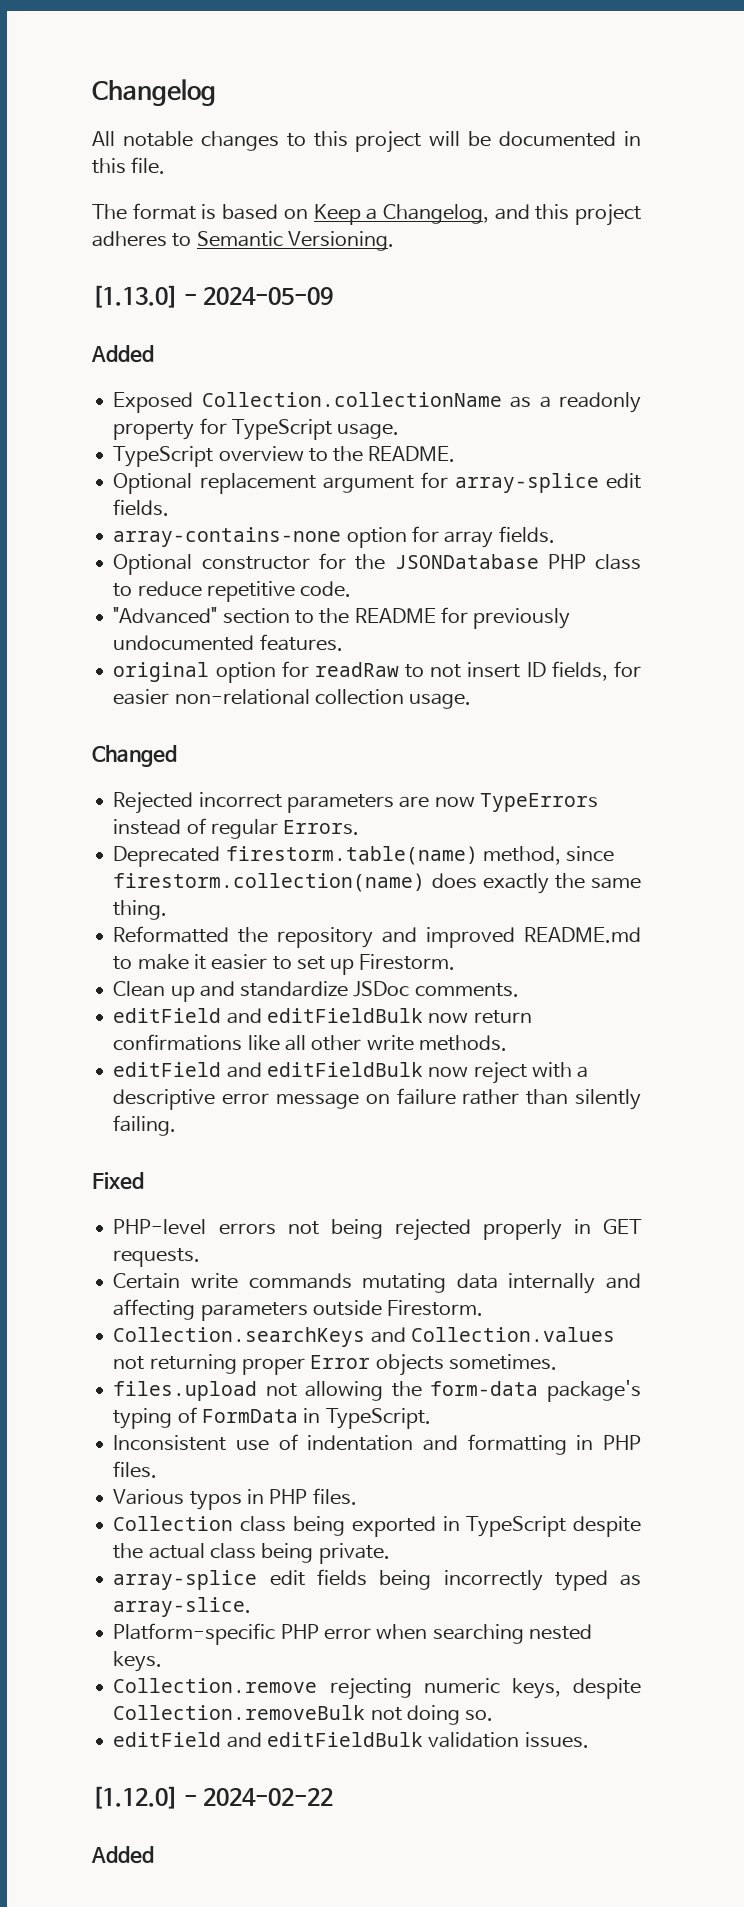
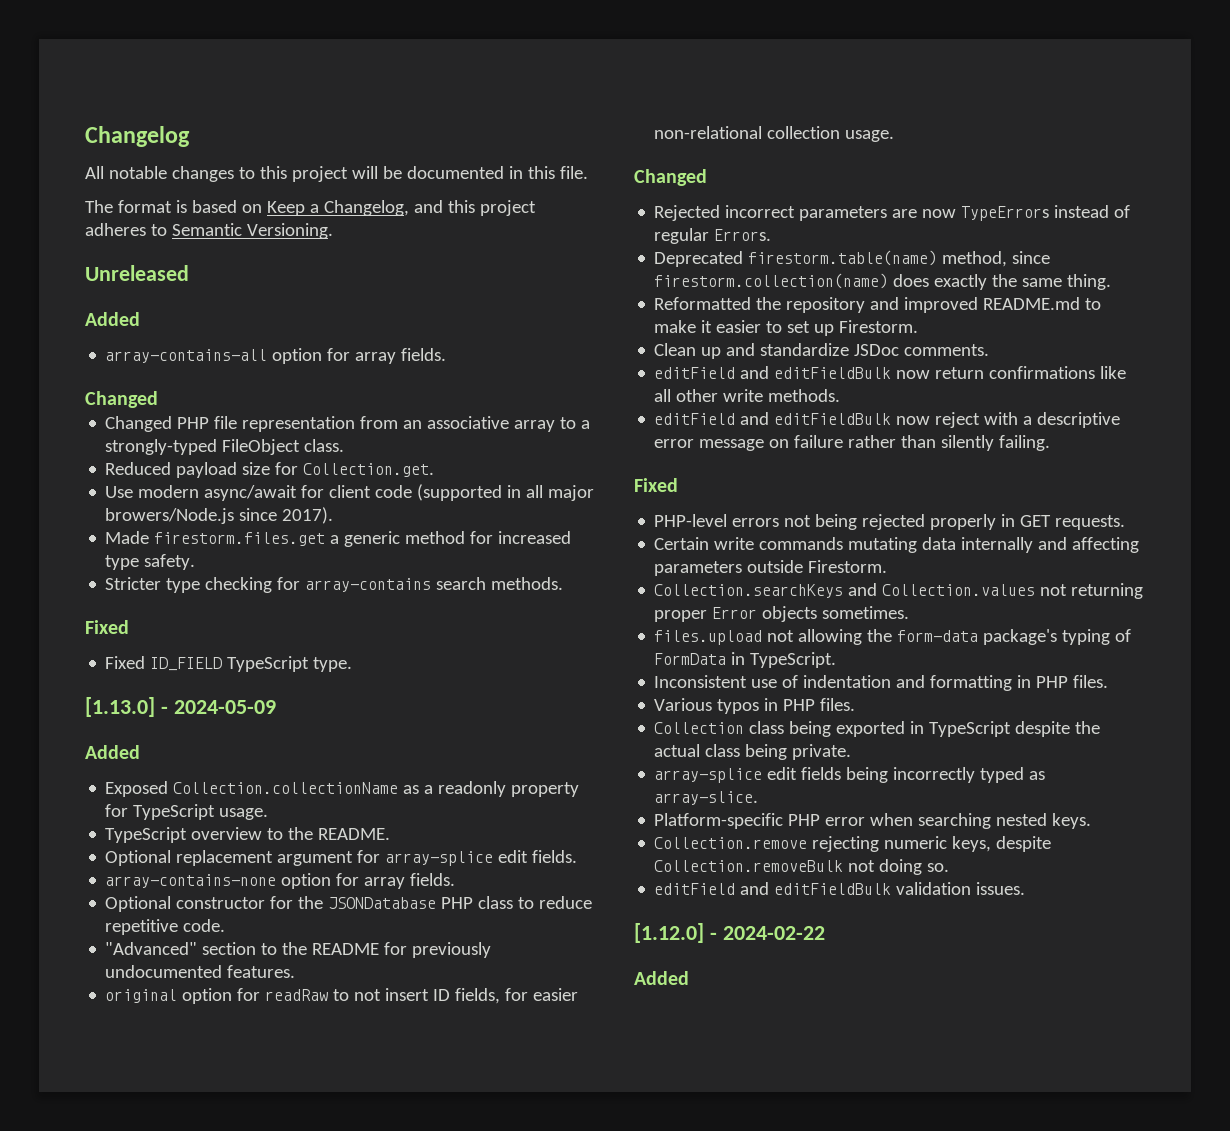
(394, 241) none -> [85,265,189,281] [85,312,140,326] [105,348,447,364] [85,391,158,408] [105,416,591,432] [105,439,345,455] [105,462,435,478] [105,484,595,501] [105,507,334,524] [105,531,572,547] [105,554,196,570] [105,577,564,593] [85,620,129,634] [105,656,353,672] // Unreleased // Added // array-contains-all option for array fields. // Changed // Changed PHP file representation from an associative array to a strongly-typed FileObject class. // Reduced payload size for Collection.get. // Use modern async/await for client code (supported in all major browers/Node.js since 2017). // Made firestorm.files.get a generic method for increased type safety. // Stricter type checking for array-contains search methods. // Fixed // Fixed ID_FIELD TypeScript type.

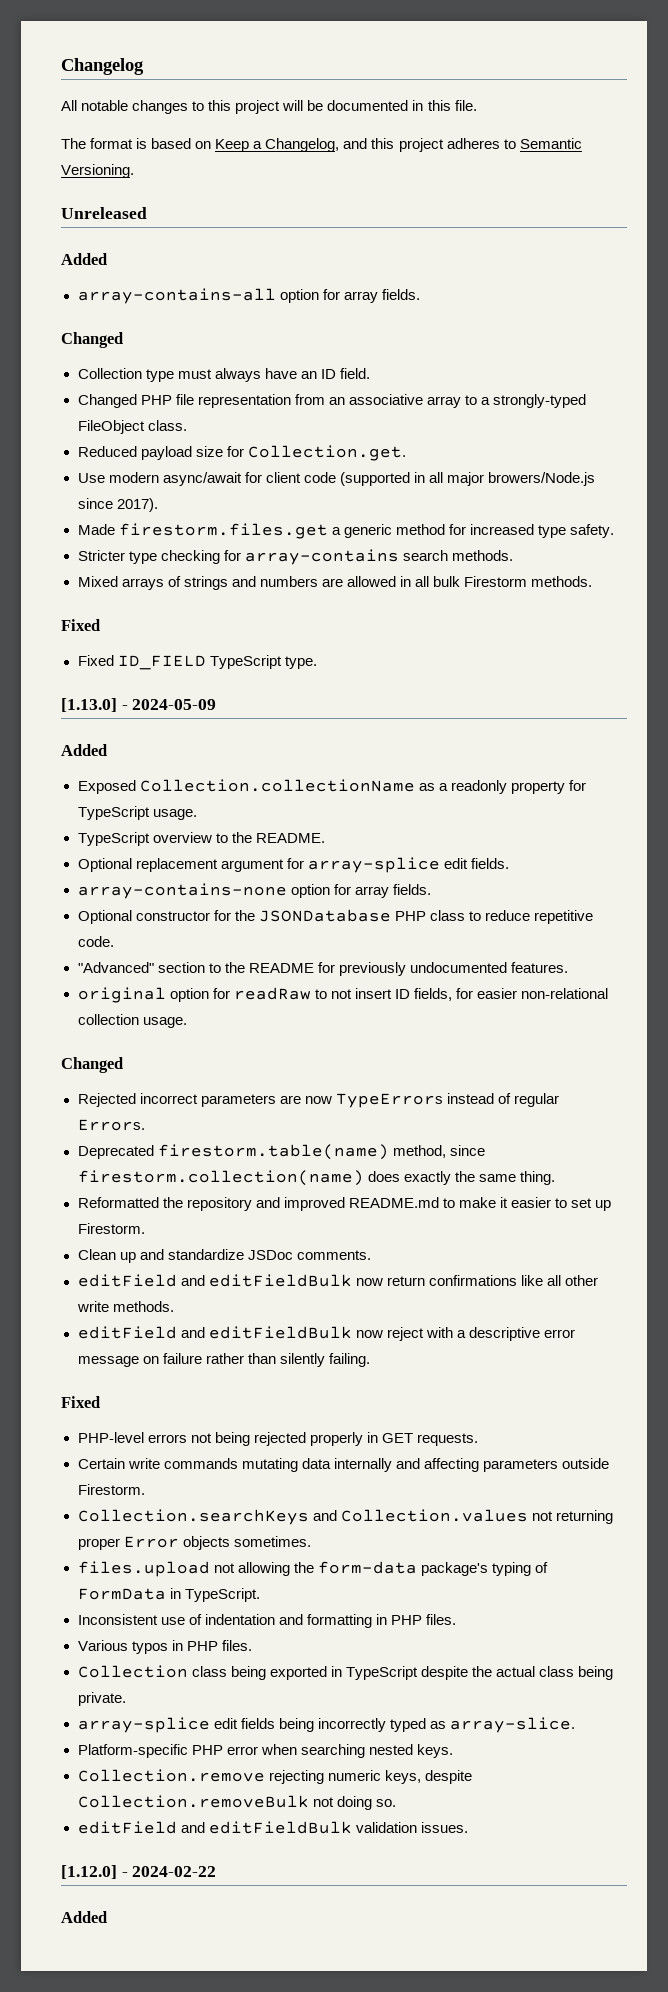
(158, 399) none -> [77,368,370,382] // Collection type must always have an ID field.
(564, 583) none -> [77,576,593,590] // Mixed arrays of strings and numbers are allowed in all bulk Firestorm methods.

